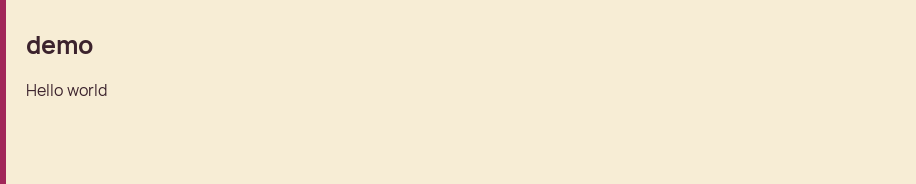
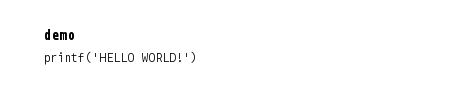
[26,84,108,96] Hello world -> [43,51,197,65] printf('HELLO WORLD!')

